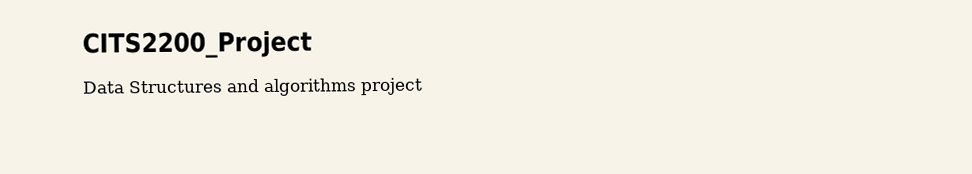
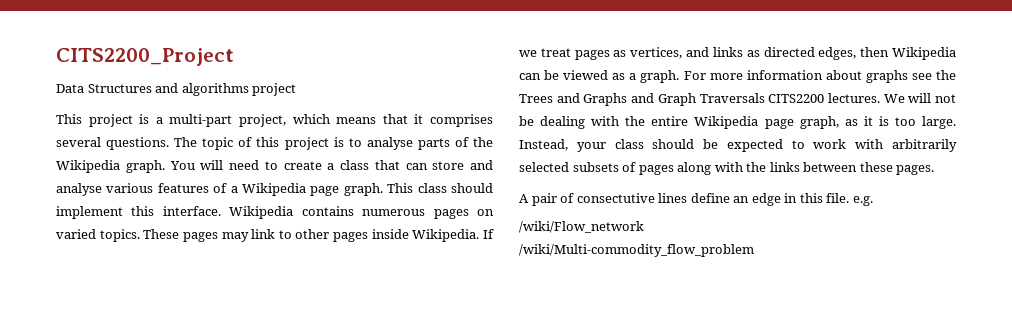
(423, 86) none -> [56,114,494,127] [56,137,493,150] [56,160,493,173] [56,183,493,196] [56,206,495,219] [56,229,494,242] [519,47,956,60] [519,70,956,83] [519,93,956,106] [519,116,956,129] [519,139,957,152] [519,162,935,175] [519,193,873,206] [519,221,644,233] [519,244,754,257] // This project is a multi-part project, which means that it comprises several questions. The topic of this project is to analyse parts of the Wikipedia graph. You will need to create a class that can store and analyse various features of a Wikipedia page graph. This class should implement this interface. Wikipedia contains numerous pages on varied topics. These pages may link to other pages inside Wikipedia. If we treat pages as vertices, and links as directed edges, then Wikipedia can be viewed as a graph. For more information about graphs see the Trees and Graphs and Graph Traversals CITS2200 lectures. We will not be dealing with the entire Wikipedia page graph, as it is too large. Instead, your class should be expected to work with arbitrarily selected subsets of pages along with the links between these pages. // A pair of consectutive lines define an edge in this file. e.g. // /wiki/Flow_network // /wiki/Multi-commodity_flow_problem

